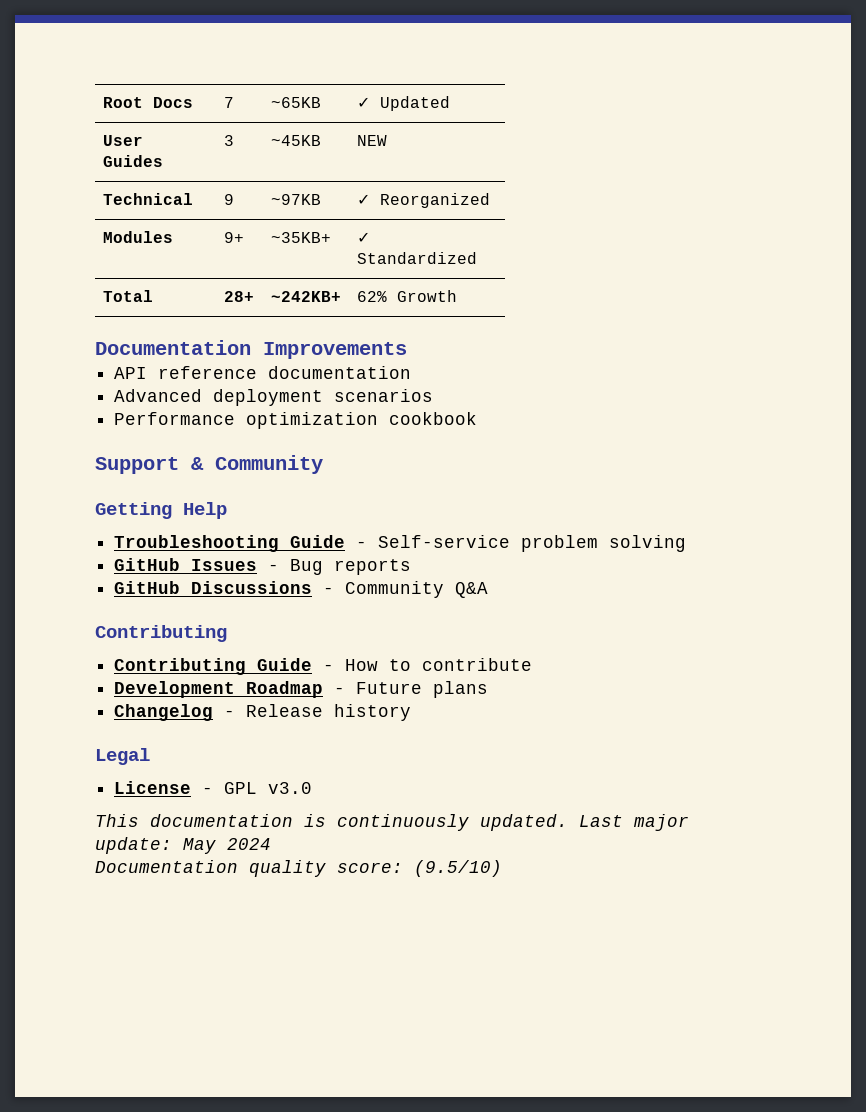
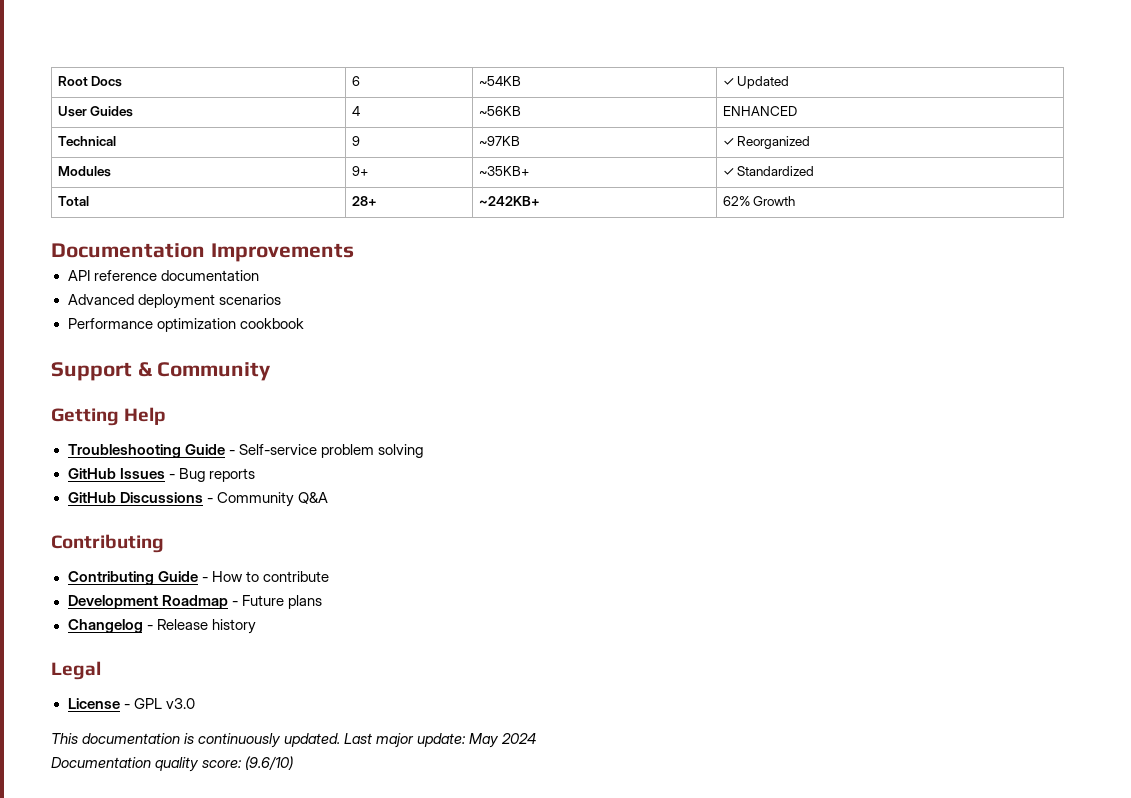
[223,97,234,108] [270,97,321,108] 7 | ~65KB -> [351,76,360,86] [478,76,521,86] 6 | ~54KB
[223,135,234,146] [270,135,321,146] [356,135,387,146] 3 | ~45KB | NEW -> [351,106,360,116] [478,106,521,116] [722,106,797,116] 4 | ~56KB | ENHANCED
[414,860,502,877] (9.5/10) -> [245,756,294,770] (9.6/10)

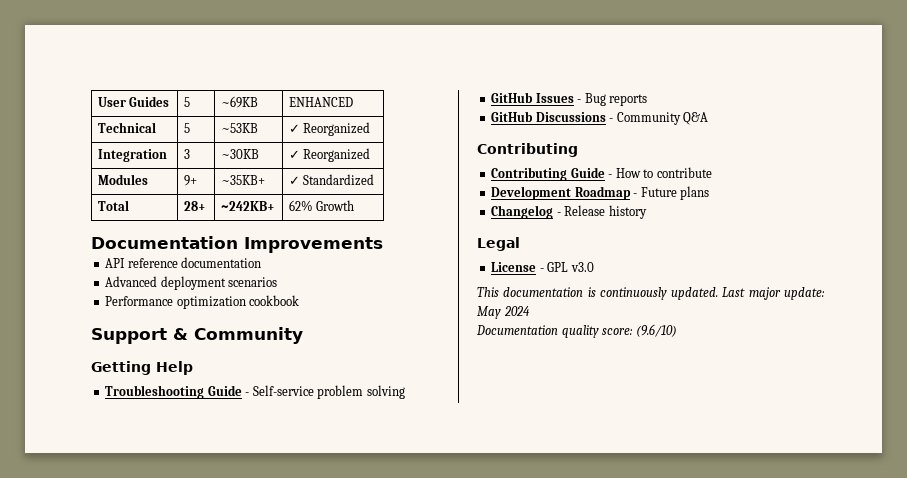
[57,76,123,87] [351,76,360,86] [478,76,521,86] [722,76,790,89] Root Docs | 6 | ~54KB | ✓ Updated // -> (97, 102) none
[351,106,360,116] [478,106,521,116] 4 | ~56KB -> [183,97,190,107] [220,96,258,108] 5 | ~69KB
[351,136,360,146] [478,136,520,146] 9 | ~97KB -> [183,123,190,133] [220,123,258,133] [288,122,371,136] [97,149,167,162] [183,149,190,159] [220,149,259,159] 5 | ~53KB | ✓ Reorganized // Integration | 3 | ~30KB

